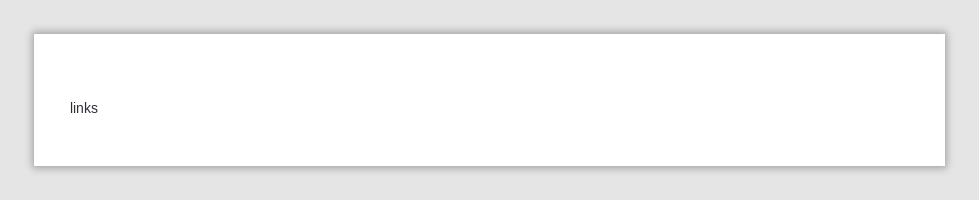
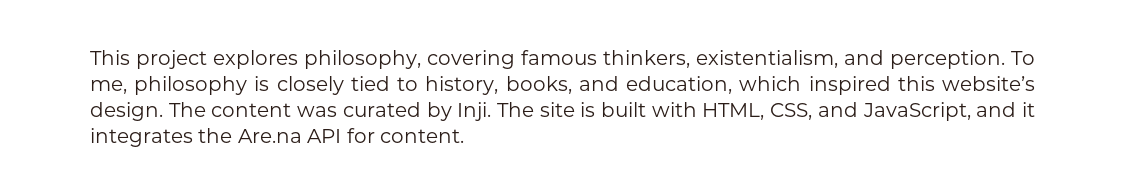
[70,102,98,113] links -> [90,50,1035,69] [90,76,1036,95] [90,102,1036,121] [90,128,464,147] This project explores philosophy, covering famous thinkers, existentialism, and perception. To me, philosophy is closely tied to history, books, and education, which inspired this website’s design. The content was curated by Inji. The site is built with HTML, CSS, and JavaScript, and it integrates the Are.na API for content.

